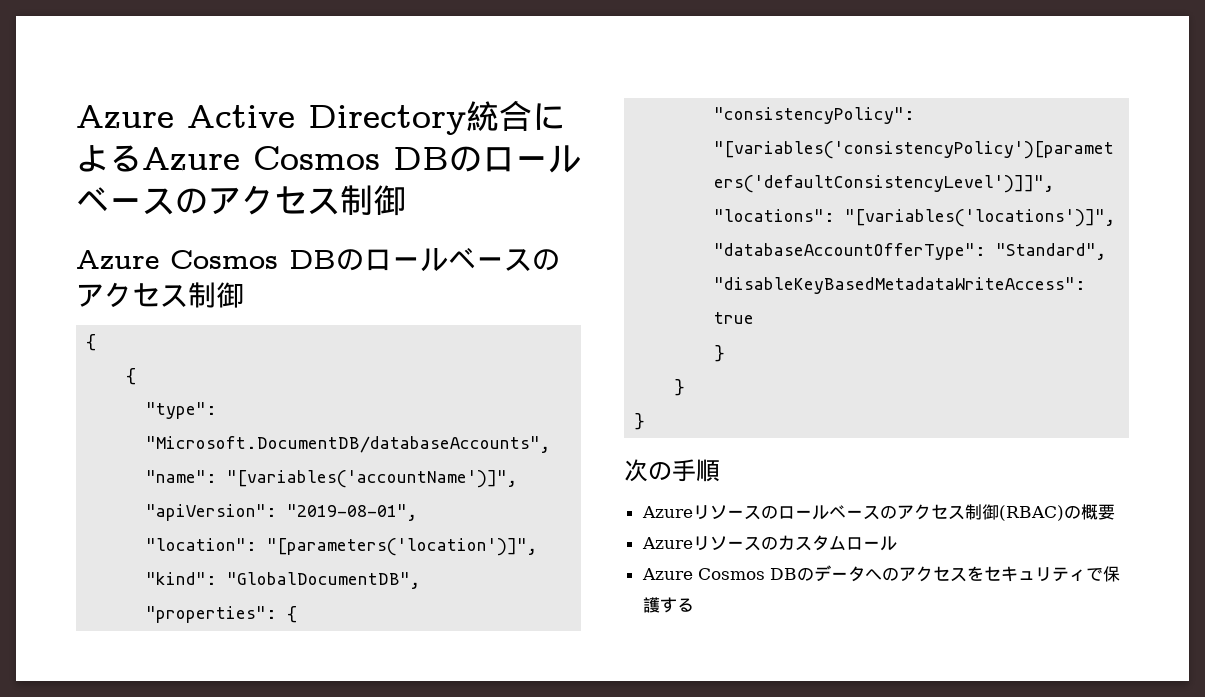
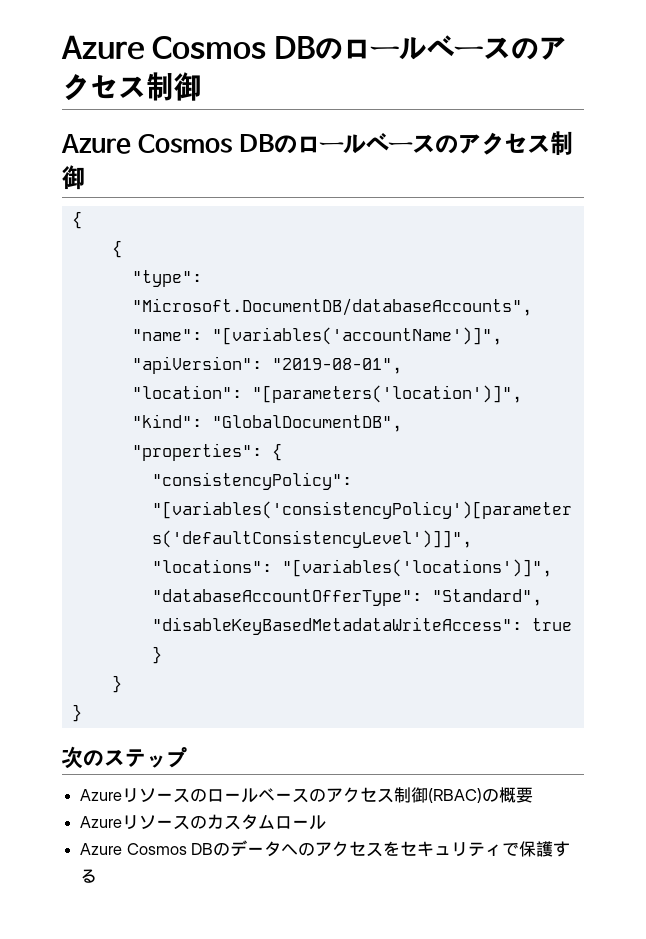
[76,100,565,135] [76,144,240,172] Azure Active Directory統合によるAzure -> [61,35,144,60] Azure
[672,459,720,482] 手順 -> [104,747,188,768] ステップ

